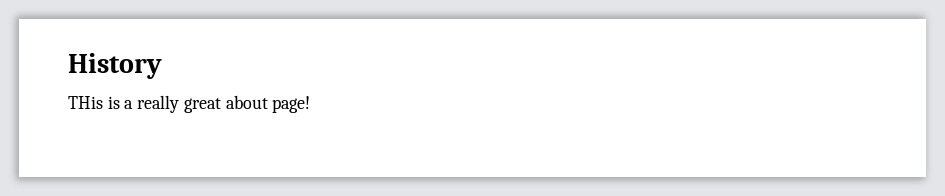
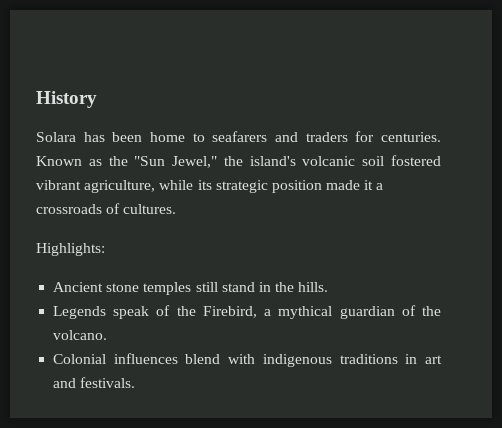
[68,95,311,113] THis is a really great about page! -> [36,131,441,142] [36,155,441,168] [36,180,384,193] [36,203,177,214] [36,243,105,256] [53,282,329,295] [53,305,441,319] [53,330,108,340] [53,353,442,367] [53,377,136,388] Solara has been home to seafarers and traders for centuries. Known as the "Sun Jewel," the island's volcanic soil fostered vibrant agriculture, while its strategic position made it a crossroads of cultures. // Highlights: // Ancient stone temples still stand in the hills. // Legends speak of the Firebird, a mythical guardian of the volcano. // Colonial influences blend with indigenous traditions in art and festivals.

